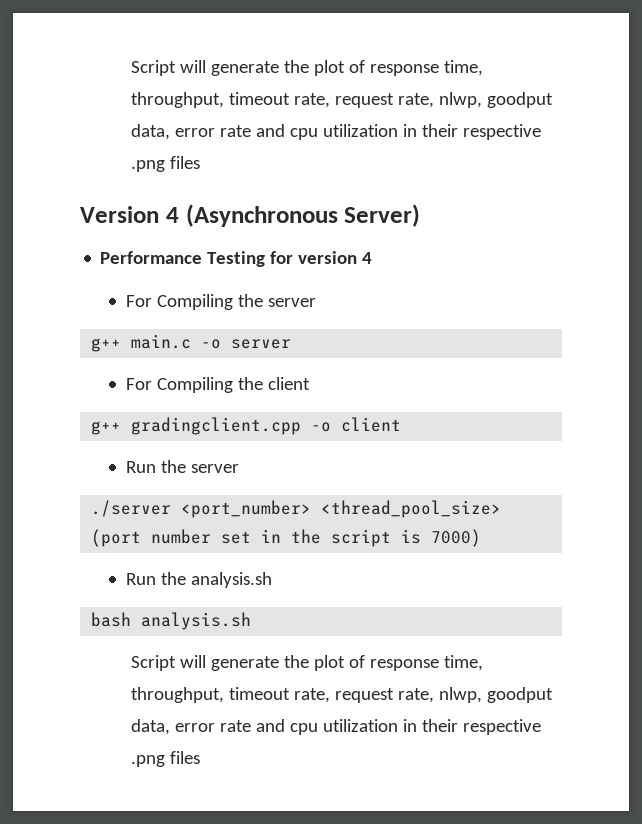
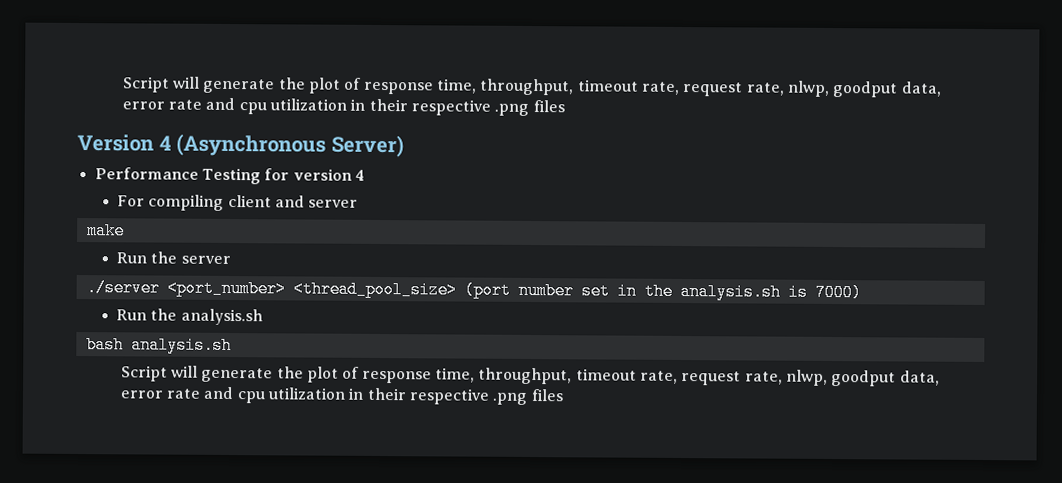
[156,294,316,310] [91,334,292,352] [125,377,310,393] [91,417,402,435] Compiling the server // g++ main.c -o server // For Compiling the client // g++ gradingclient.cpp -o client -> [148,194,359,211] [86,222,125,240] compiling client and server // make
[331,529,392,547] script -> [679,282,781,301] analysis.sh

